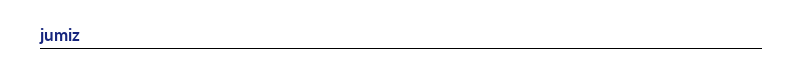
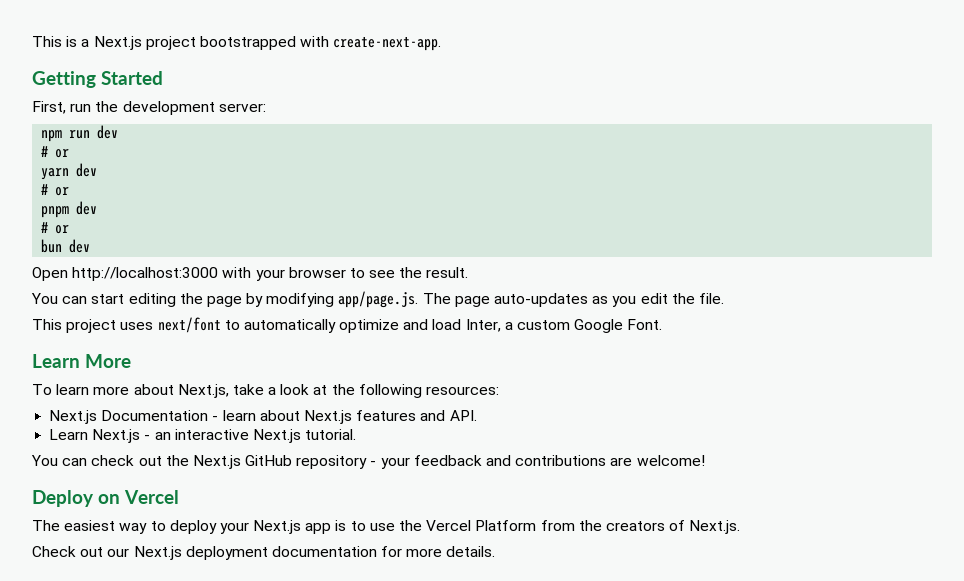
[39,28,80,44] jumiz -> [32,36,442,51] [32,71,164,88] [32,101,266,115] [41,125,119,142] [41,146,70,158] [41,163,98,180] [41,184,70,196] [41,201,98,218] [41,222,70,234] [41,239,91,253] [32,267,469,281] [31,291,724,308] [32,317,663,333] [32,354,132,368] [32,384,500,398] [49,410,477,424] [49,429,357,443] [31,455,705,469] [32,490,180,507] [32,520,741,534] [32,546,496,560] This is a Next.js project bootstrapped with create-next-app. // Getting Started // First, run the development server: // npm run dev // # or // yarn dev // # or // pnpm dev // # or // bun dev // Open http://localhost:3000 with your browser to see the result. // You can start editing the page by modifying app/page.js. The page auto-updates as you edit the file. // This project uses next/font to automatically optimize and load Inter, a custom Google Font. // Learn More // To learn more about Next.js, take a look at the following resources: // Next.js Documentation - learn about Next.js features and API. // Learn Next.js - an interactive Next.js tutorial. // You can check out the Next.js GitHub repository - your feedback and contributions are welcome! // Deploy on Vercel // The easiest way to deploy your Next.js app is to use the Vercel Platform from the creators of Next.js. // Check out our Next.js deployment documentation for more details.

